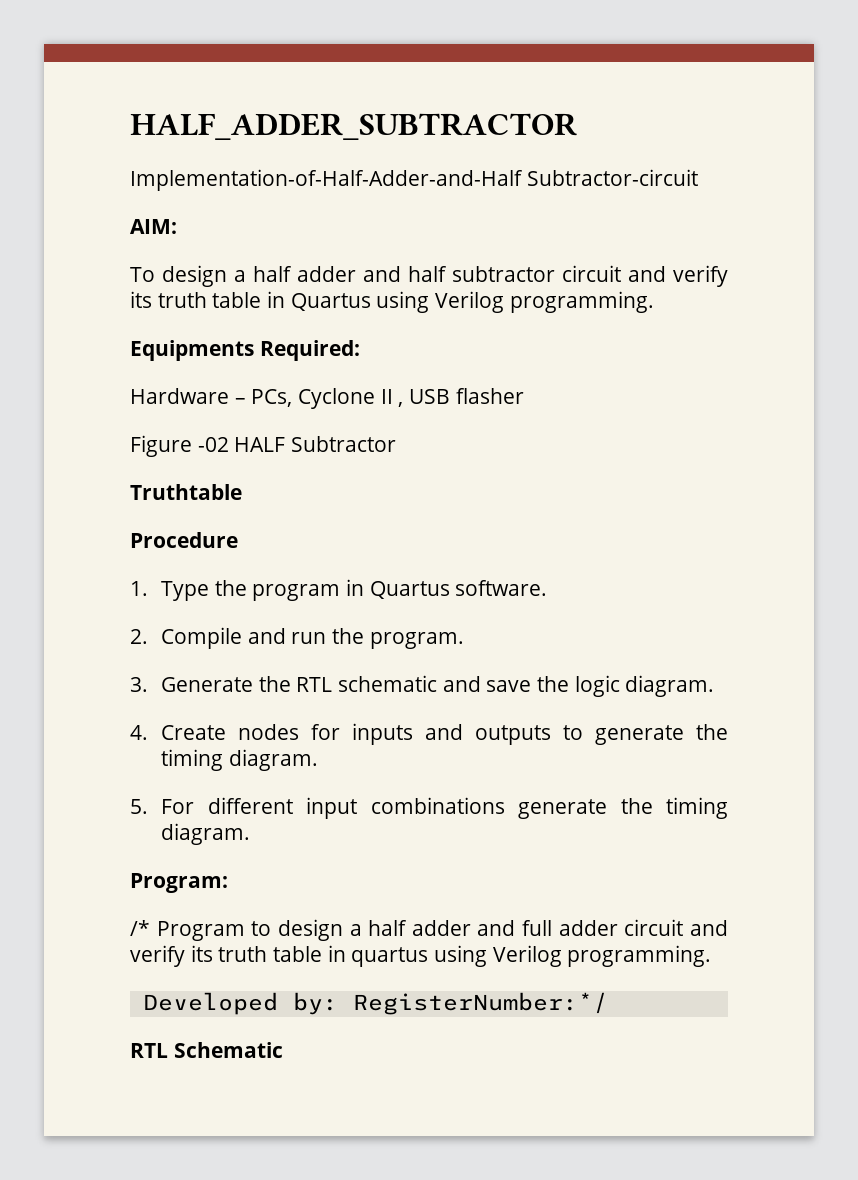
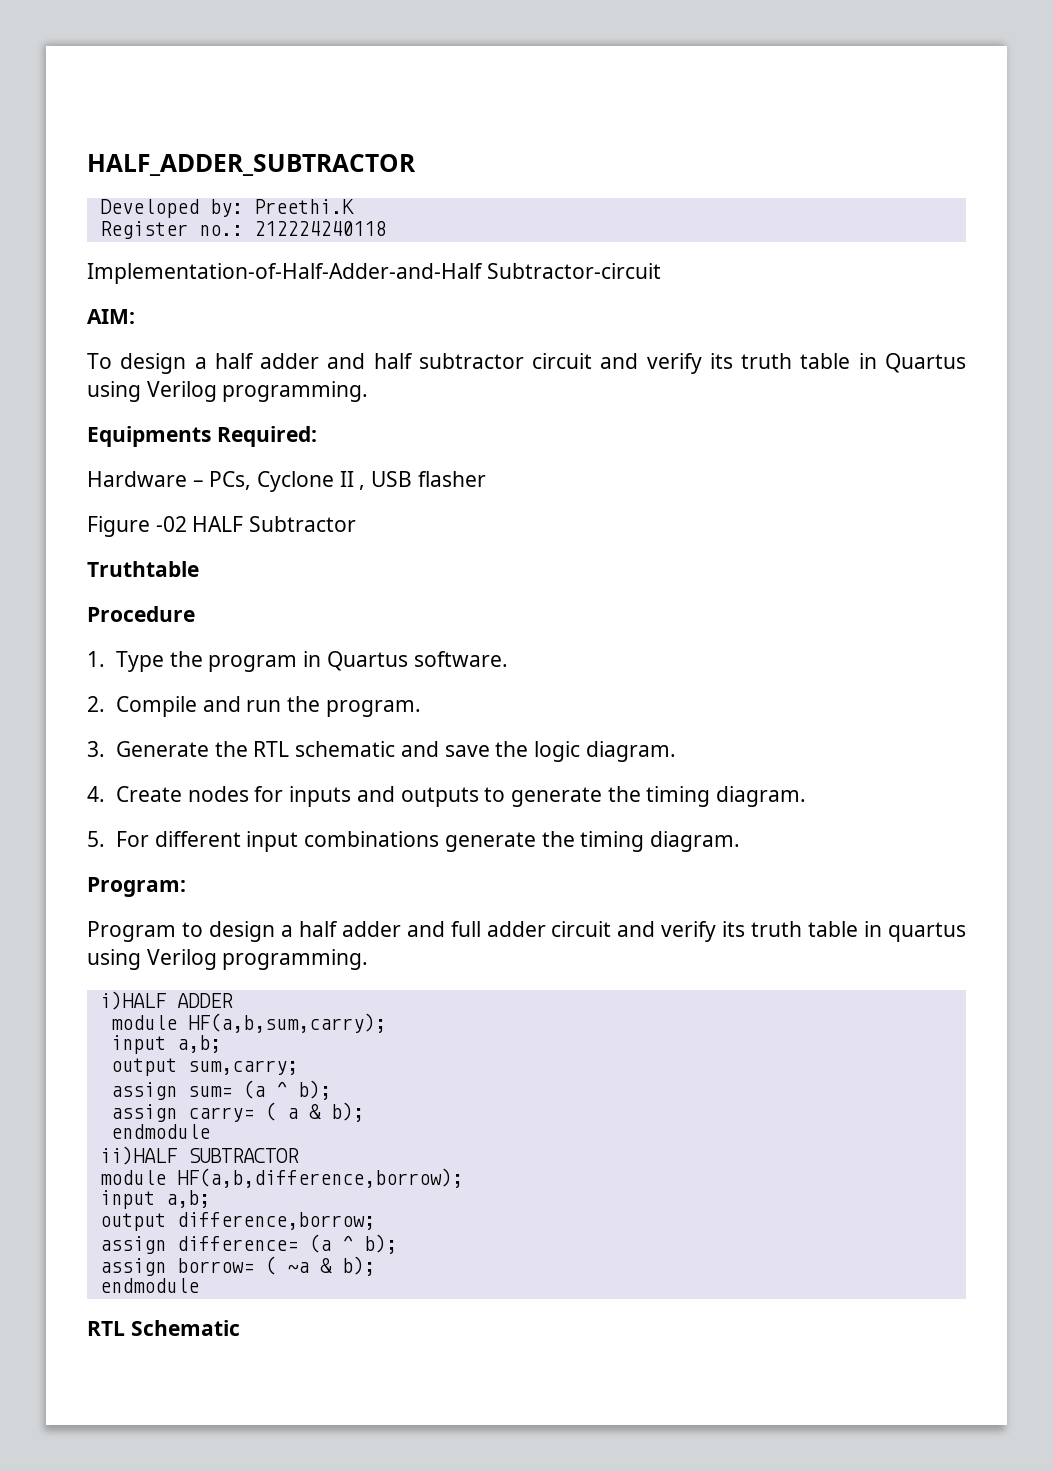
(577, 126) none -> [99,199,354,218] [99,221,386,239] // Developed by: Preethi.K // Register no.: 212224240118
[130,920,150,936] /* -> (186, 887) none
[142,992,608,1015] Developed by: RegisterNumber:*/ -> [99,991,233,1010] [110,1013,386,1033] [110,1035,221,1054] [110,1058,298,1076] [110,1080,331,1100] [110,1102,364,1122] [110,1124,210,1139] [99,1146,299,1165] [99,1168,463,1188] [99,1190,210,1209] [99,1212,375,1231] [99,1234,397,1254] [99,1256,375,1276] [99,1278,199,1293] i)HALF ADDER // module HF(a,b,sum,carry); // input a,b; // output sum,carry; // assign sum= (a ^ b); // assign carry= ( a & b); // endmodule // ii)HALF SUBTRACTOR // module HF(a,b,difference,borrow); // input a,b; // output difference,borrow; // assign difference= (a ^ b); // assign borrow= ( ~a & b); // endmodule

